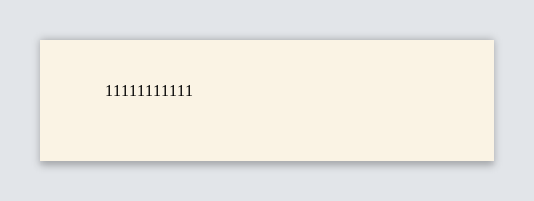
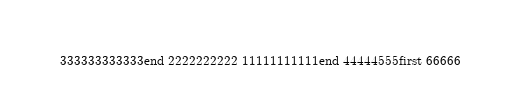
[105,85,193,96] 11111111111 -> [60,55,461,65] 333333333333end 2222222222 11111111111end 44444555first 66666

